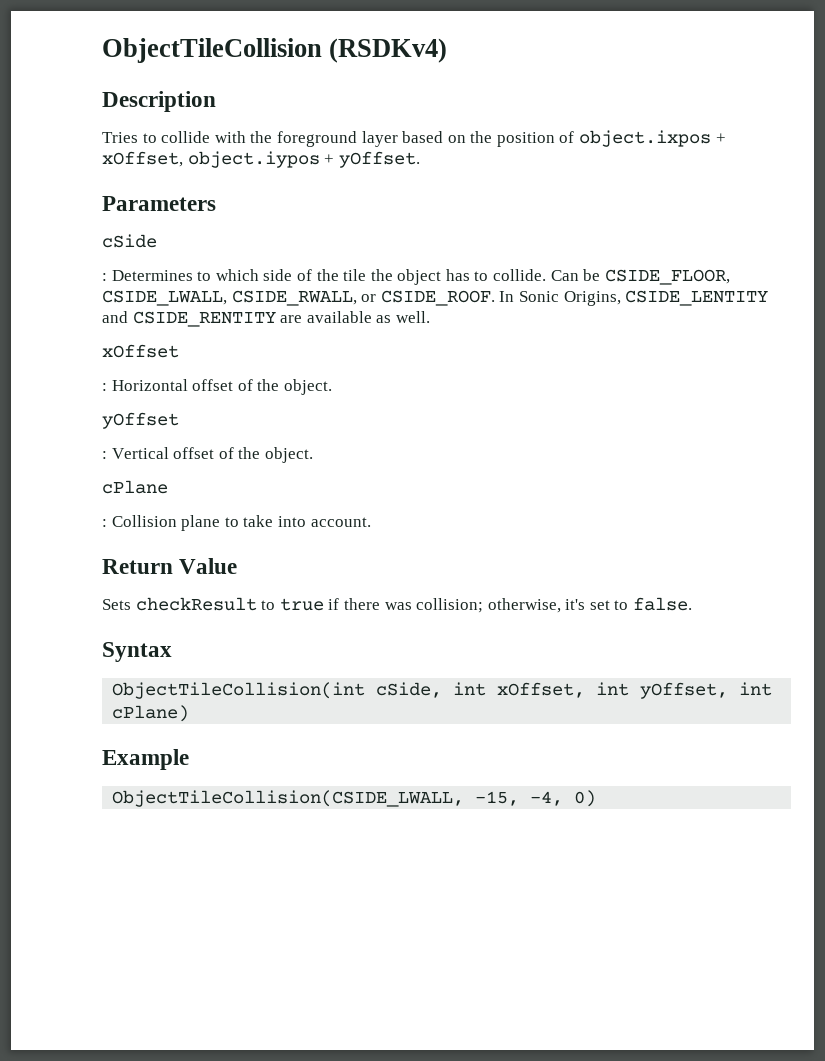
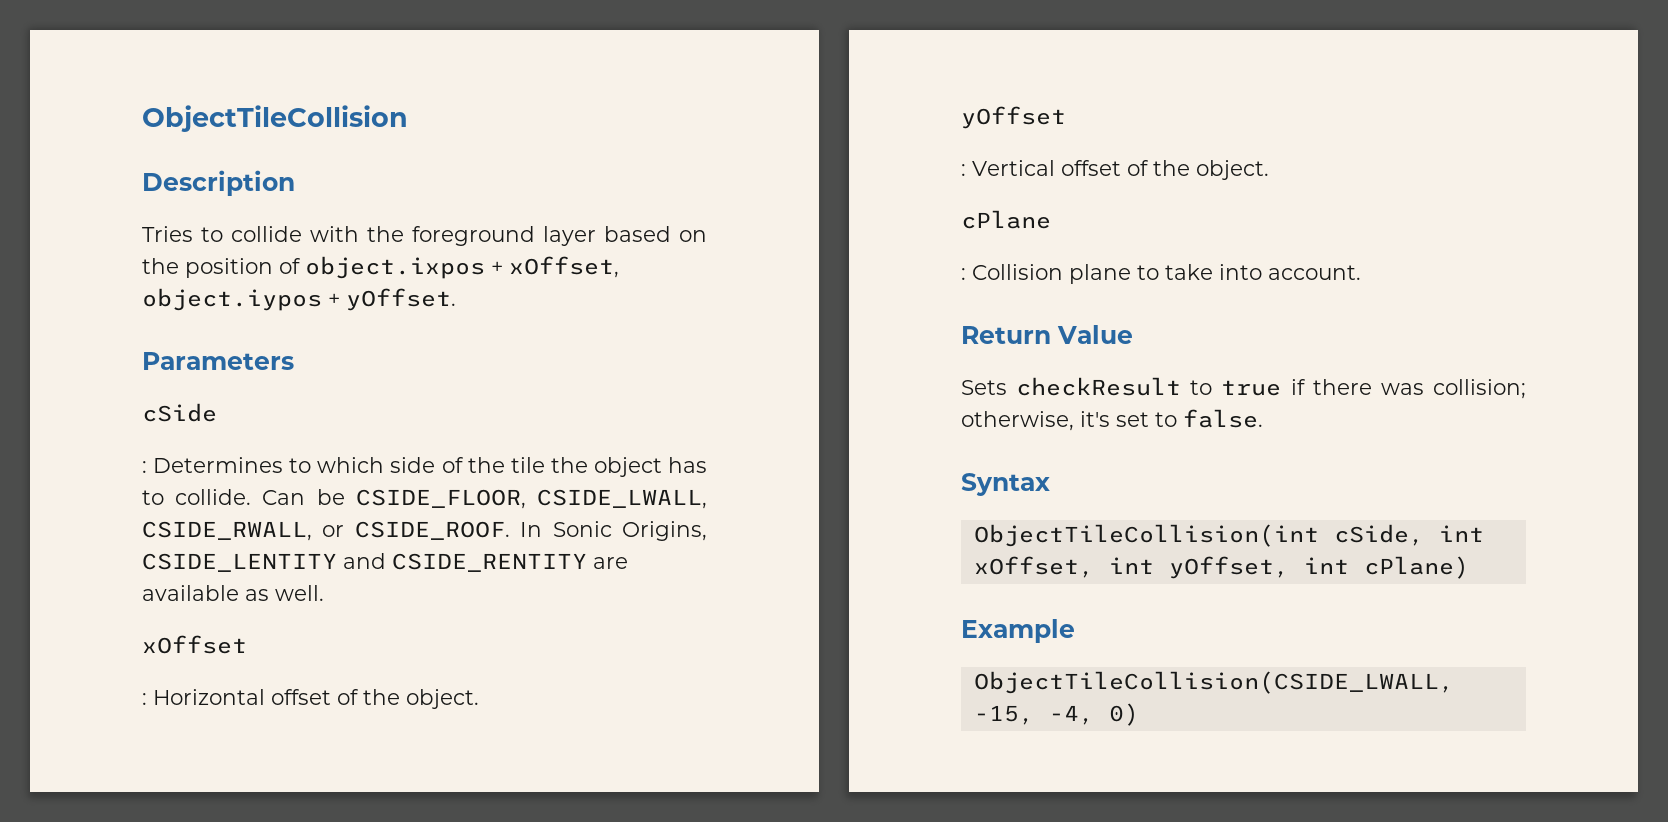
[329,38,448,63] (RSDKv4) -> (408, 118) none

